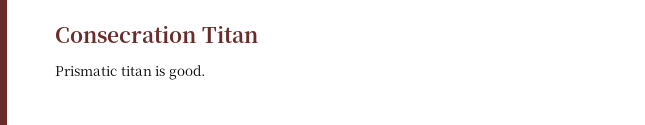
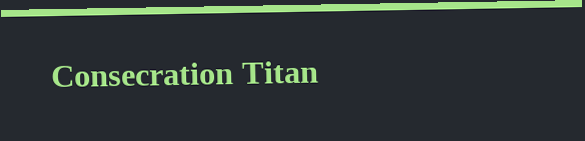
[55,65,205,80] // Prismatic titan is good. -> (319, 72) none

